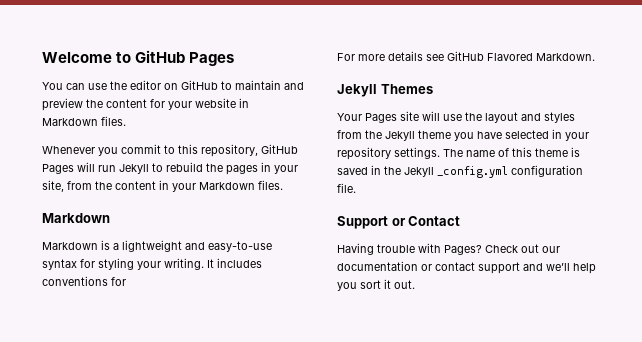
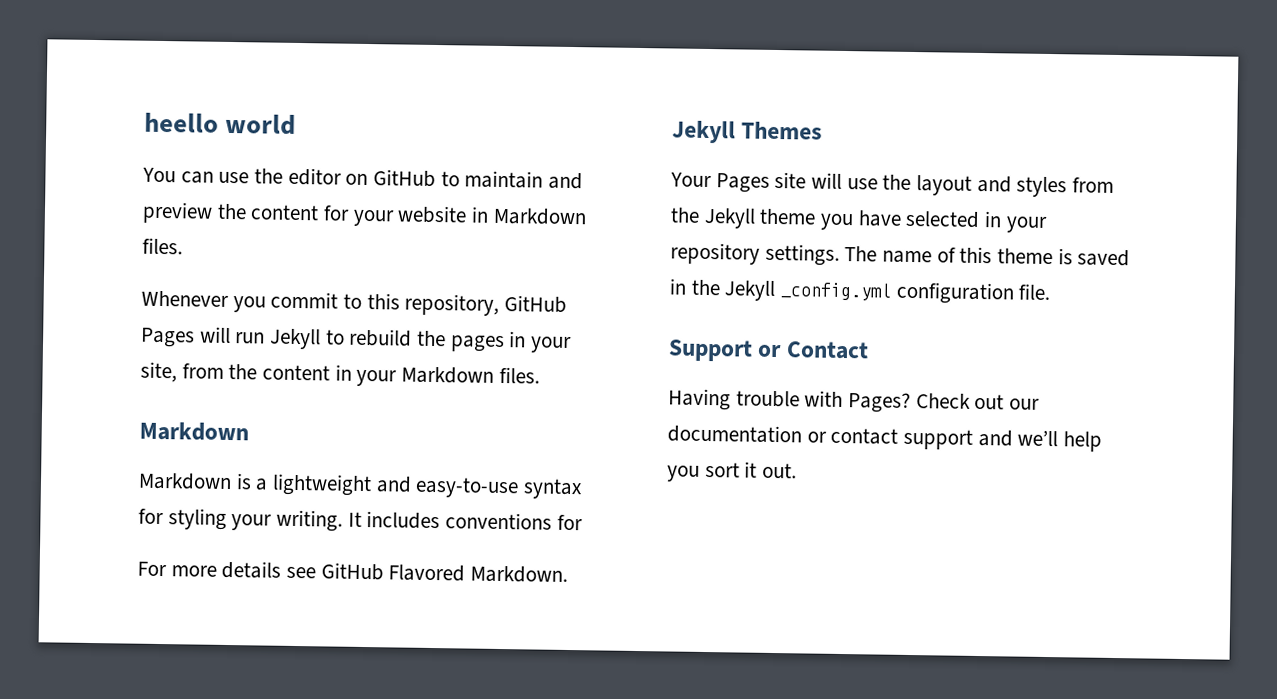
[42,50,235,66] Welcome to GitHub Pages -> [144,112,297,135] heello world

